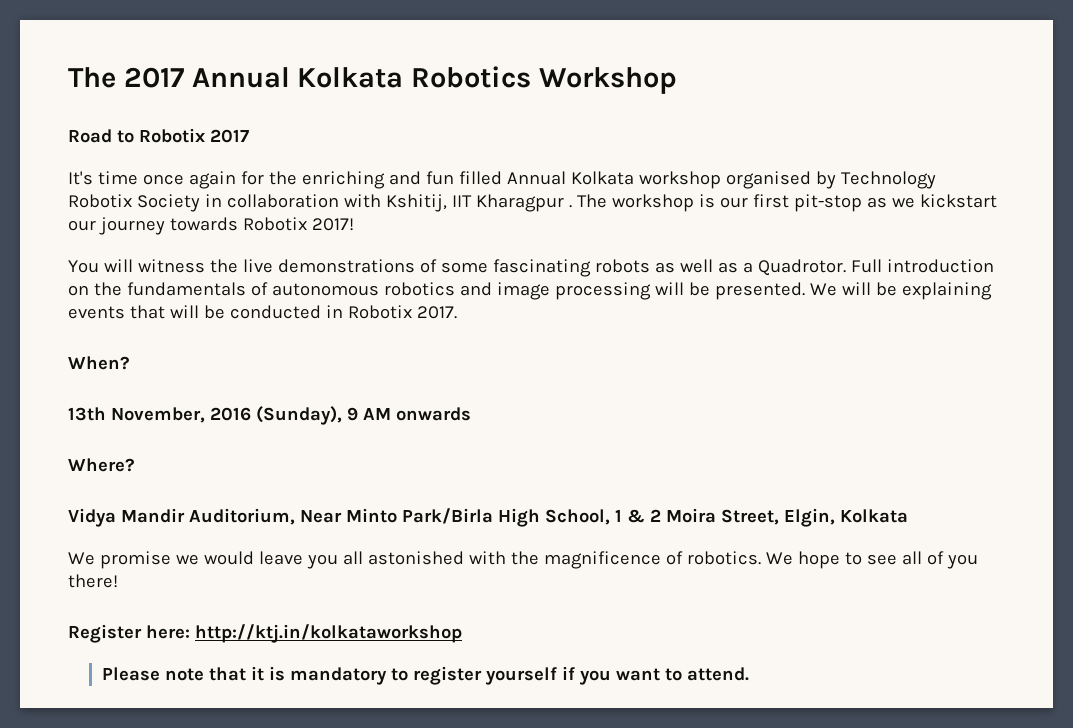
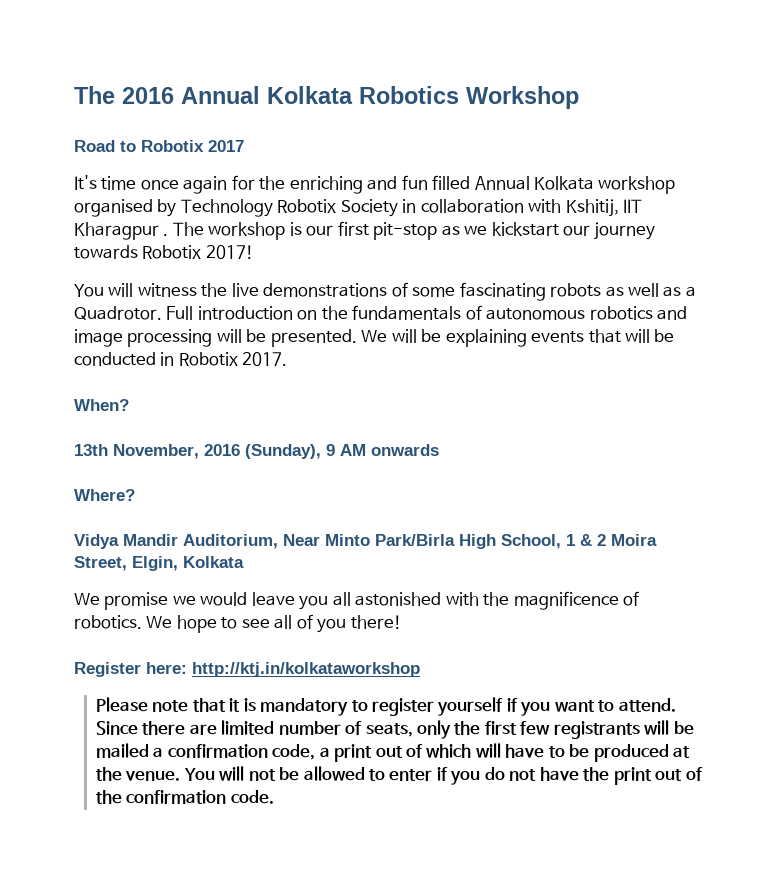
[68,67,184,88] The 2017 -> [74,86,174,104] The 2016
(750, 674) none -> [95,720,694,739] [95,743,691,762] [95,766,703,785] [95,790,274,804] Since there are limited number of seats, only the first few registrants will be mailed a confirmation code, a print out of which will have to be produced at the venue. You will not be allowed to enter if you do not have the print out of the confirmation code.

